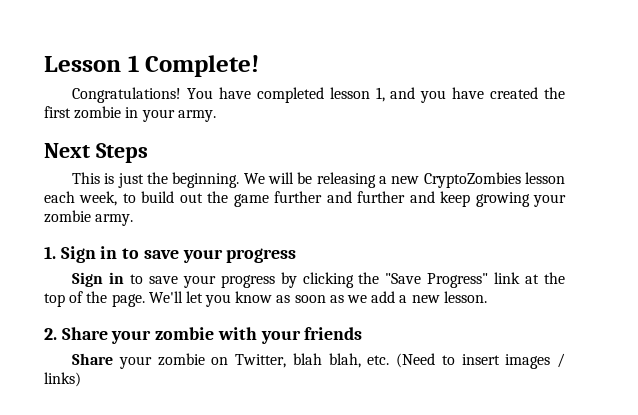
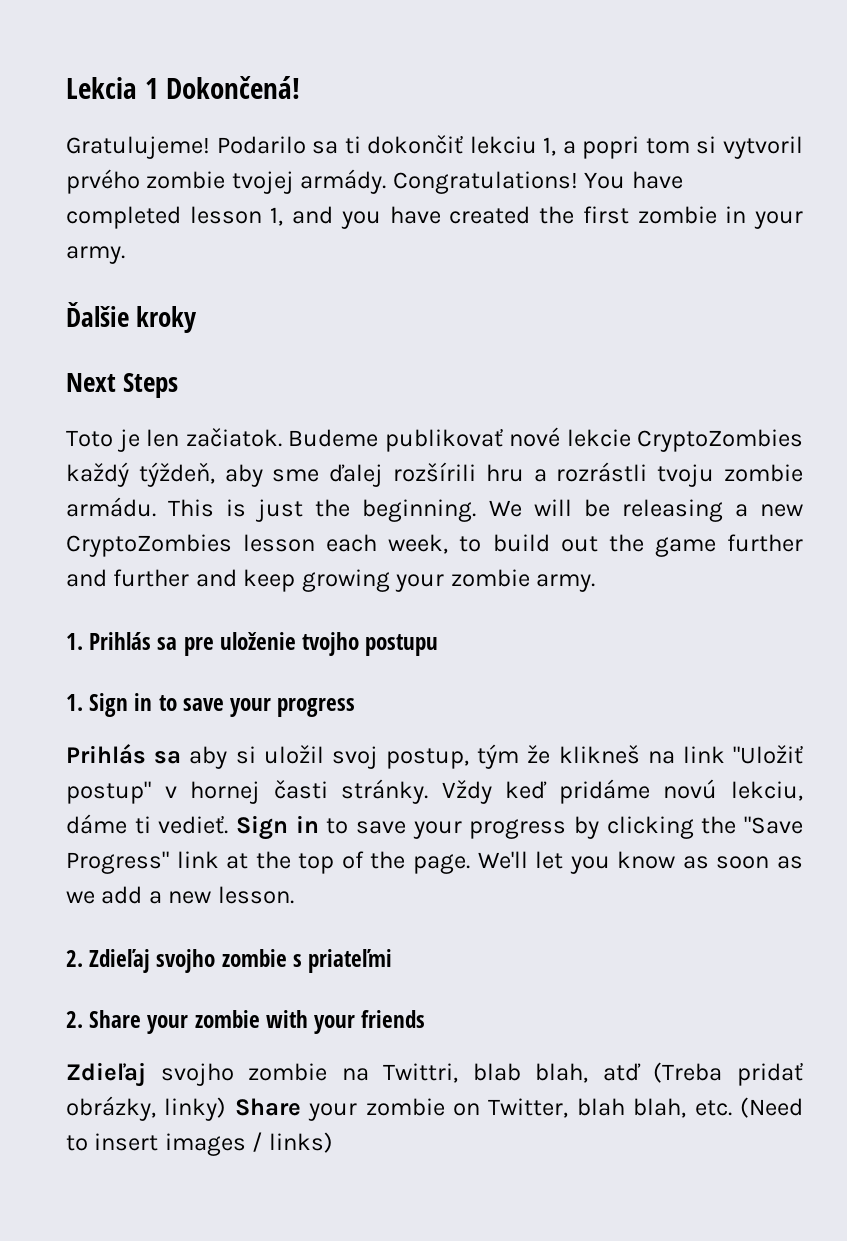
[44,55,260,77] Lesson 1 Complete! // -> [66,76,300,99] [66,135,803,159] [66,169,387,194] Lekcia 1 Dokončená! // Gratulujeme! Podarilo sa ti dokončiť lekciu 1, a popri tom si vytvoril prvého zombie tvojej armády.
(216, 116) none -> [66,302,198,333] // Ďalšie kroky
(148, 153) none -> [66,427,803,452] [66,462,803,487] [66,497,156,517] Toto je len začiatok. Budeme publikovať nové lekcie CryptoZombies každý týždeň, aby sme ďalej rozšírili hru a rozrástli tvoju zombie armádu.
(134, 220) none -> [66,632,439,656] // 1. Prihlás sa pre uloženie tvojho postupu
(297, 255) none -> [66,744,803,769] [66,779,803,804] [66,814,229,834] Prihlás sa aby si uložil svoj postup, tým že klikneš na link "Uložiť postup" v hornej časti stránky. Vždy keď pridáme novú lekciu, dáme ti vedieť.
(487, 297) none -> [66,949,393,973] // 2. Zdieľaj svojho zombie s priateľmi
(363, 333) none -> [66,1062,803,1087] [66,1096,227,1121] Zdieľaj svojho zombie na Twittri, blab blah, atď (Treba pridať obrázky, linky)

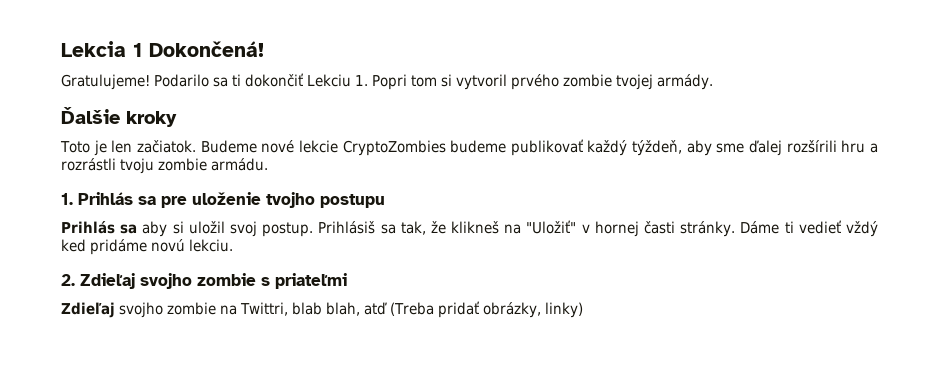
[469,136,640,159] lekciu 1, a popri -> [307,74,407,90] Lekciu 1. Popri
[392,171,683,194] [66,206,804,229] [66,246,125,264] Congratulations! You have completed lesson 1, and you have created the first zombie in your army. -> (713, 82) none
[66,373,179,398] // Next Steps -> (177, 119) none
[384,429,503,452] publikovať -> (257, 146) none
(803, 440) none -> [450,139,584,156] budeme publikovať
[168,499,803,522] [66,534,803,557] [66,569,596,592] This is just the beginning. We will be releasing a new CryptoZombies lesson each week, to build out the game further and further and keep growing your zombie army. -> (268, 164) none
[66,693,356,717] // 1. Sign in to save your progress -> (385, 201) none
[386,744,803,769] [66,779,803,804] [66,814,803,840] [66,851,803,874] [66,886,294,904] postup, tým že klikneš na link "Uložiť postup" v hornej časti stránky. Vždy keď pridáme novú lekciu, dáme ti vedieť. Sign in to save your progress by clicking the "Save Progress" link at the top of the page. We'll let you know as soon as we add a new lesson. -> [262,220,878,237] [61,239,233,255] postup. Prihlásiš sa tak, že klikneš na "Uložiť" v hornej časti stránky. Dáme ti vedieť vždý ked pridáme novú lekciu.
[66,1010,426,1034] // 2. Share your zombie with your friends -> (347, 281) none
[234,1097,803,1121] [66,1132,333,1156] Share your zombie on Twitter, blah blah, etc. (Need to insert images / links) -> (583, 310) none

